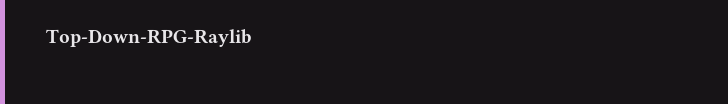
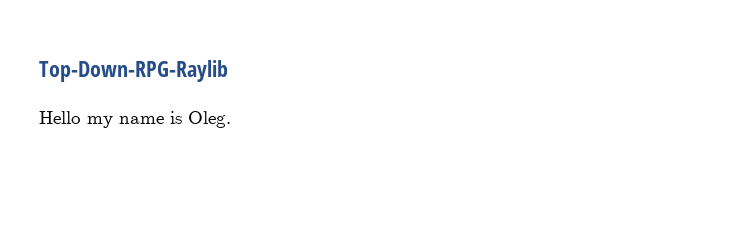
(252, 38) none -> [39,111,231,128] // Hello my name is Oleg.

